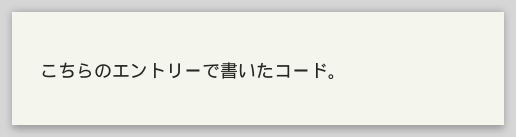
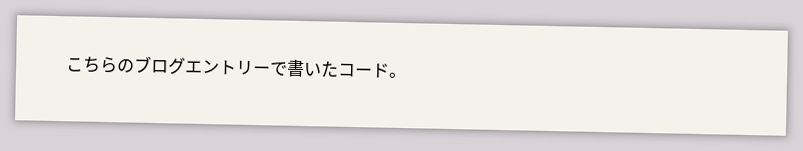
(112, 71) none -> [134,55,186,75] ブログ

